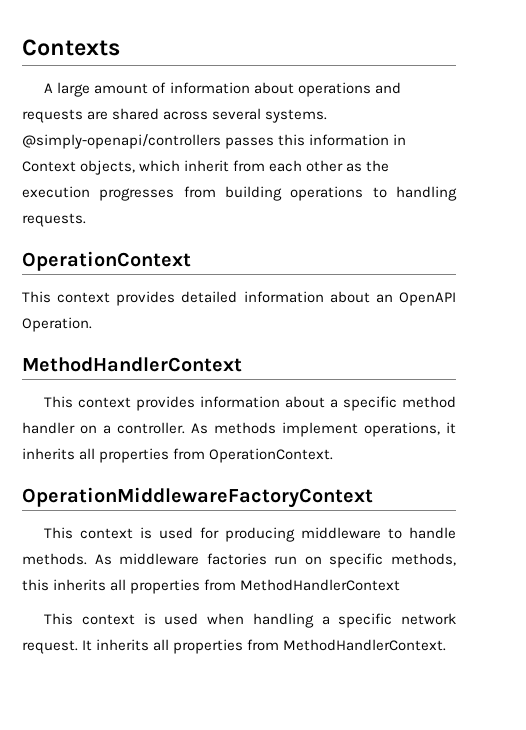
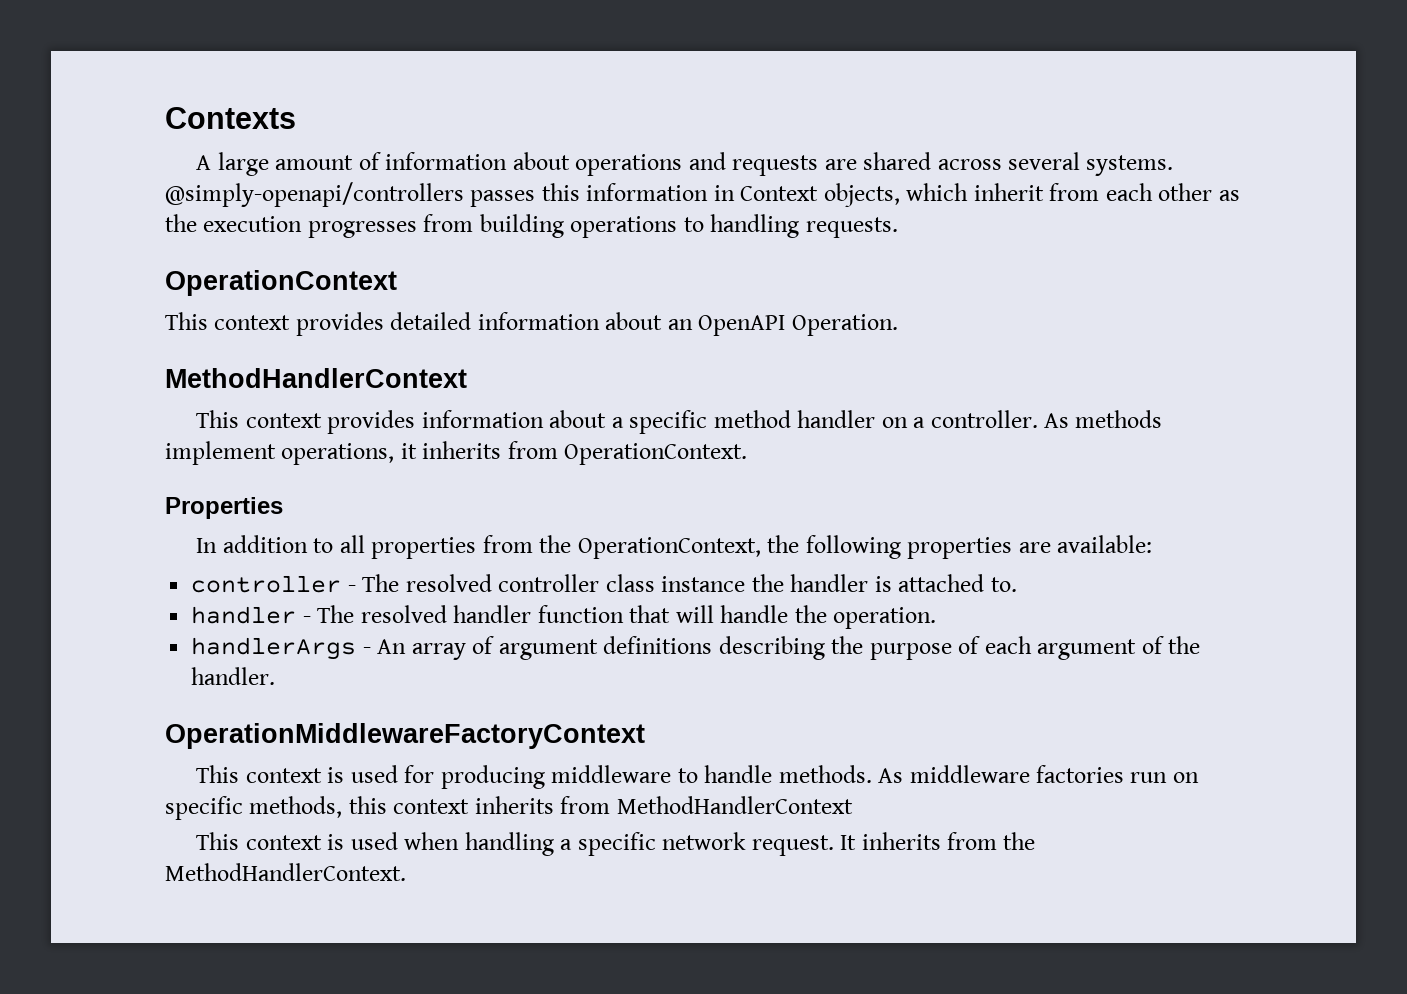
[79,448,334,463] all properties from OperationContext. -> [507,441,748,465] [165,497,283,519] [196,535,1152,559] [191,574,1017,593] [191,605,937,629] [191,636,1201,660] [191,667,276,685] from OperationContext. // Properties // In addition to all properties from the OperationContext, the following properties are available: // controller - The resolved controller class instance the handler is attached to. // handler - The resolved handler function that will handle the operation. // handlerArgs - An array of argument definitions describing the purpose of each argument of the handler.
[53,579,201,594] inherits all properties -> [393,796,554,814] context inherits
[153,639,280,654] all properties from -> [946,832,1036,850] from the

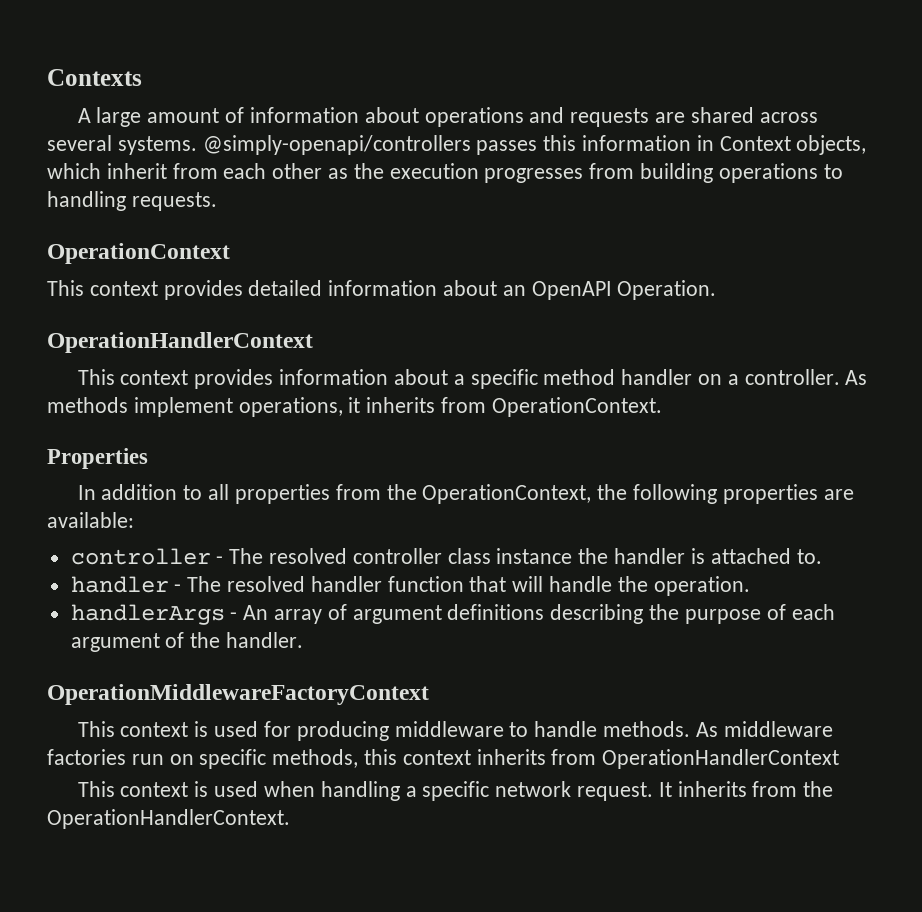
[165,368,467,388] MethodHandlerContext -> [47,332,313,353] OperationHandlerContext
[616,796,853,814] MethodHandlerContext -> [602,749,840,769] OperationHandlerContext
[165,863,406,881] MethodHandlerContext. -> [47,809,290,829] OperationHandlerContext.

